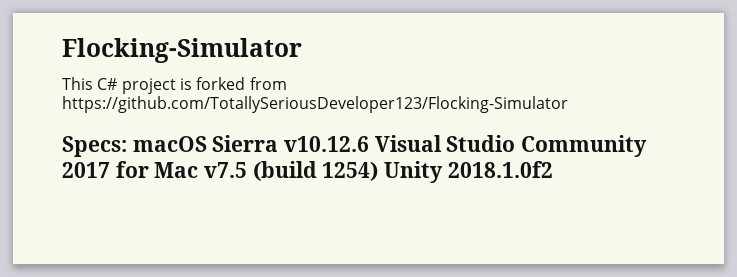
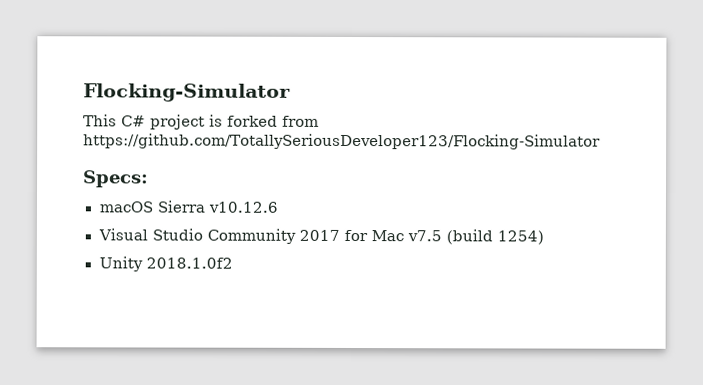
(127, 146) none -> (149, 179) //
(370, 144) none -> (278, 207) //
(379, 171) none -> (544, 237) //

